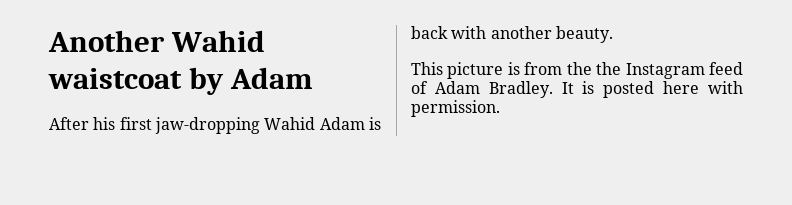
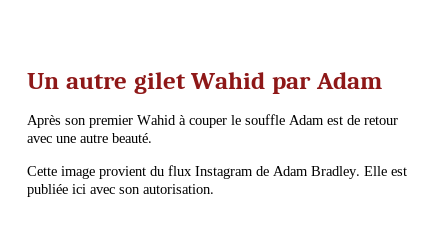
[48,30,266,52] [48,67,314,95] [49,117,381,134] [411,26,613,43] [411,62,743,79] [411,81,743,98] [411,100,500,117] Another Wahid waistcoat by Adam // After his first jaw-dropping Wahid Adam is back with another beauty. // This picture is from the the Instagram feed of Adam Bradley. It is posted here with permission. -> [27,72,382,94] [27,114,398,128] [27,133,152,143] [27,165,407,179] [27,184,214,197] Un autre gilet Wahid par Adam // Après son premier Wahid à couper le souffle Adam est de retour avec une autre beauté. // Cette image provient du flux Instagram de Adam Bradley. Elle est publiée ici avec son autorisation.

